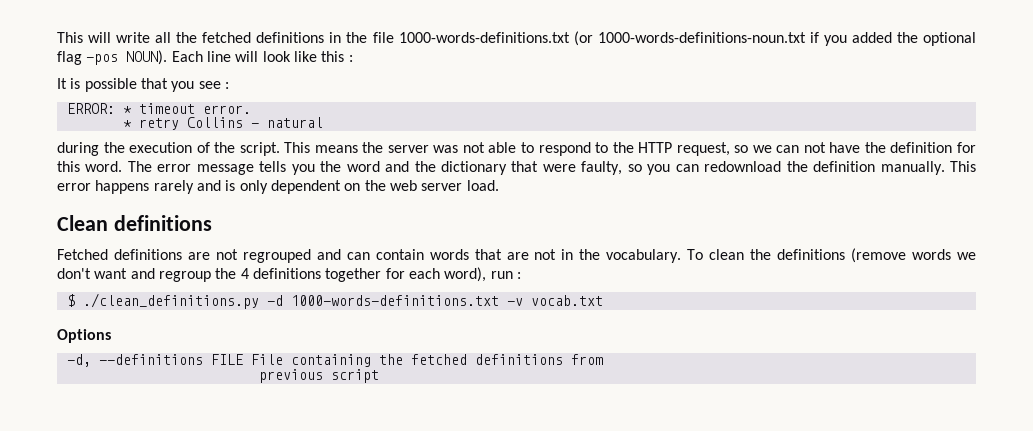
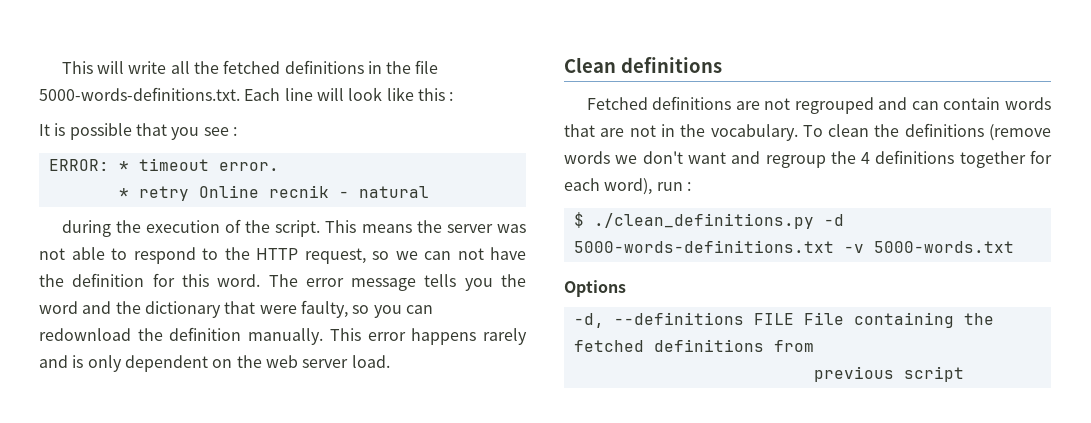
[398,31,976,46] [57,50,168,65] 1000-words-definitions.txt (or 1000-words-definitions-noun.txt if you added the optional flag -pos NOUN). -> [39,87,240,101] 5000-words-definitions.txt.
[186,117,243,128] Collins -> [198,185,329,198] Online recnik
[290,295,603,306] 1000-words-definitions.txt -v vocab.txt -> [573,240,1014,253] 5000-words-definitions.txt -v 5000-words.txt

